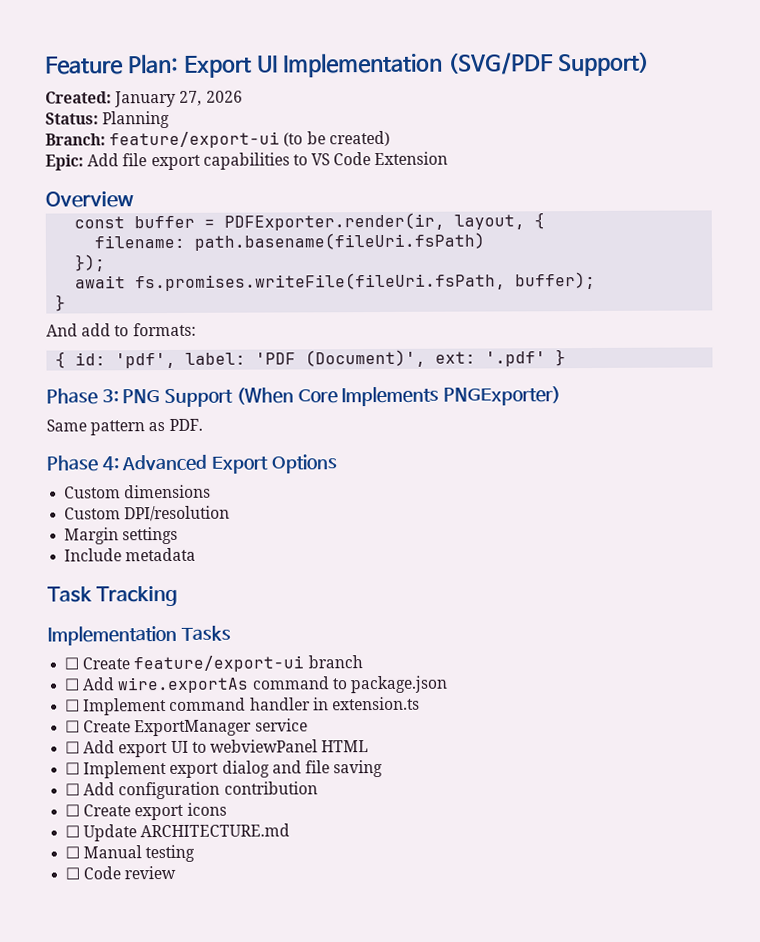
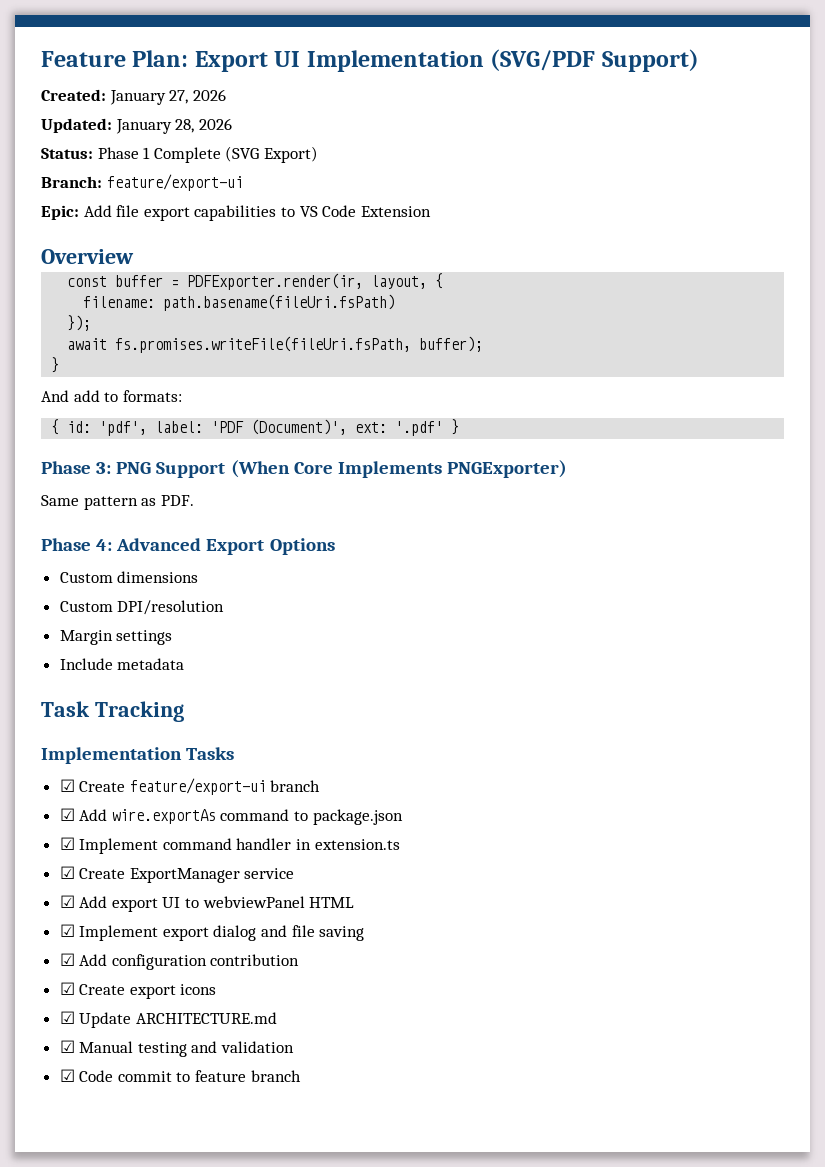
[45,110,171,129] Status: Planning -> [41,118,232,134] [41,146,318,163] Updated: January 28, 2026 // Status: Phase 1 Complete (SVG Export)
[283,130,390,147] (to be created) -> (243, 182) none
[64,657,80,670] ☐ -> [59,779,75,792] ☑
[64,678,81,691] ☐ -> [59,808,75,821] ☑
[65,699,81,712] ☐ -> [59,837,75,850] ☑
[65,720,81,733] ☐ -> [59,866,75,879] ☑
[65,741,81,754] ☐ -> [59,895,75,908] ☑
[65,762,81,775] ☐ -> [59,924,75,937] ☑
[65,783,81,796] ☐ -> [59,953,75,966] ☑
[65,804,81,817] ☐ -> [59,982,75,995] ☑
[65,825,81,838] ☐ -> [59,1011,75,1024] ☑
[65,846,81,859] ☐ -> [59,1040,75,1053] ☑
[65,865,177,880] // ☐ Code review -> [191,1041,295,1053] [59,1069,301,1082] and validation // ☑ Code commit to feature branch

